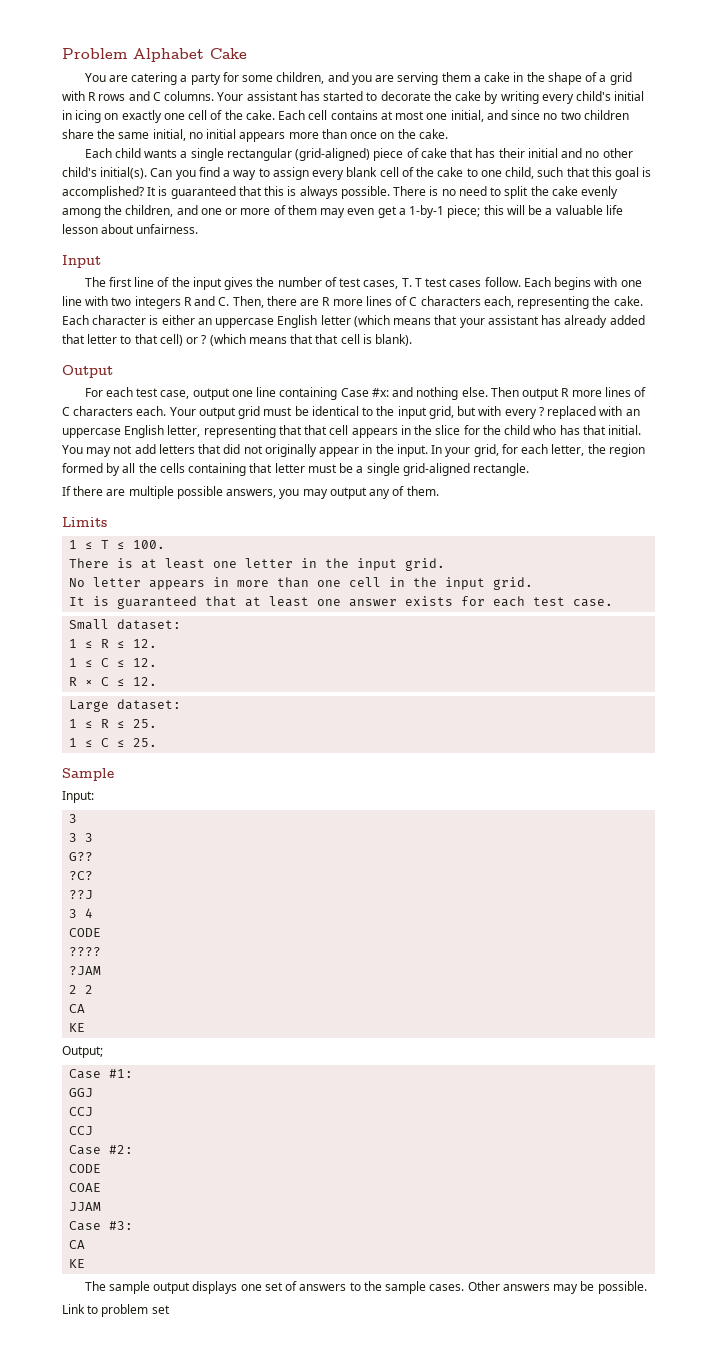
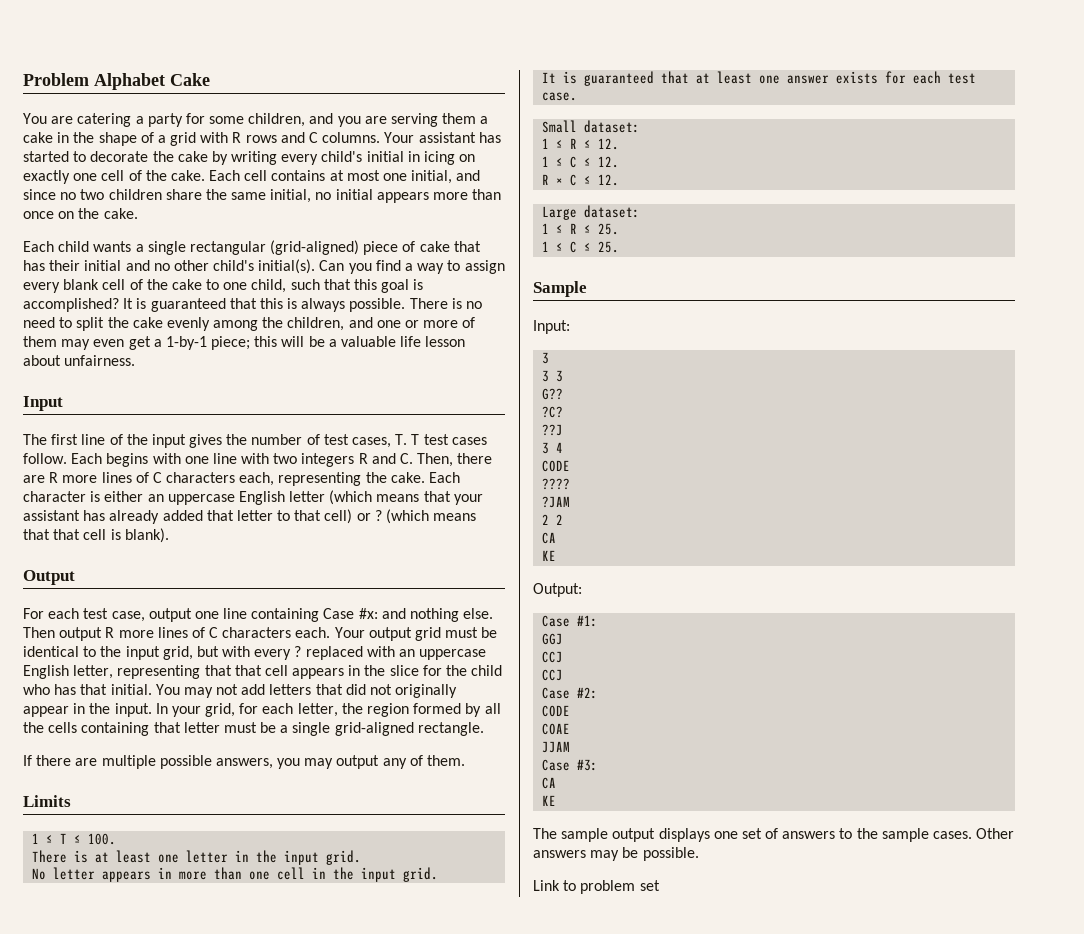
[62,1046,103,1058] Output; -> [533,583,582,597] Output:

